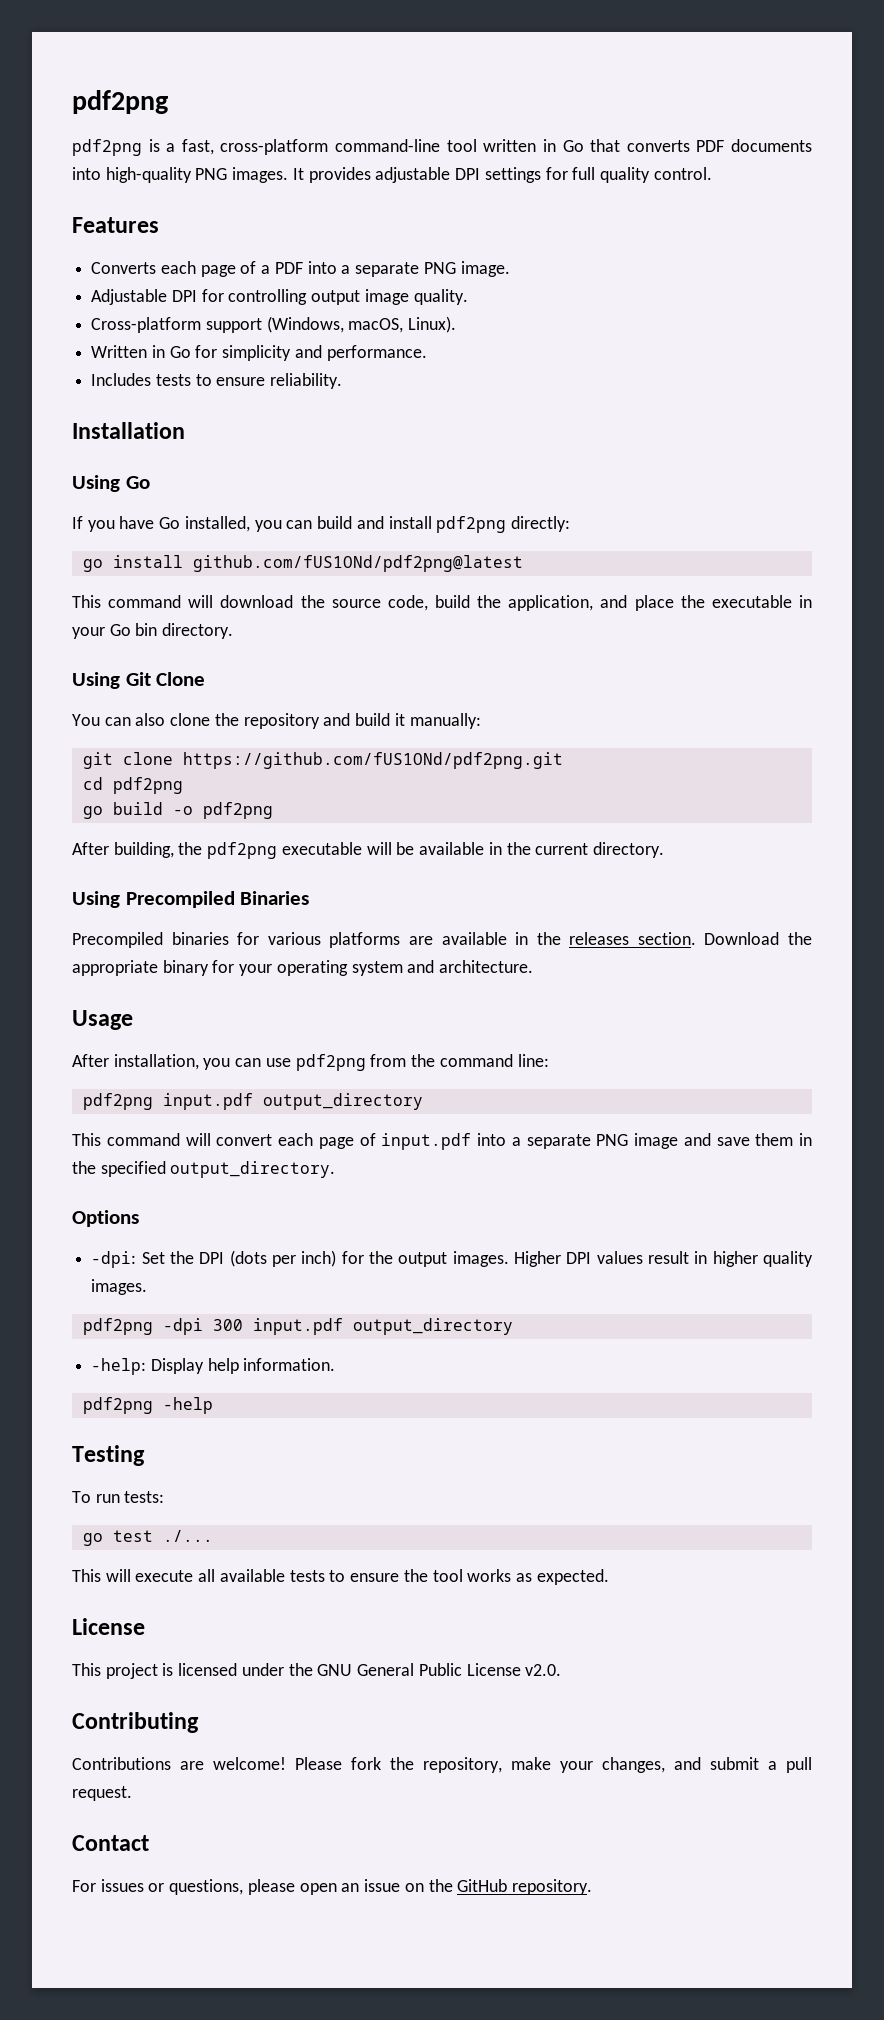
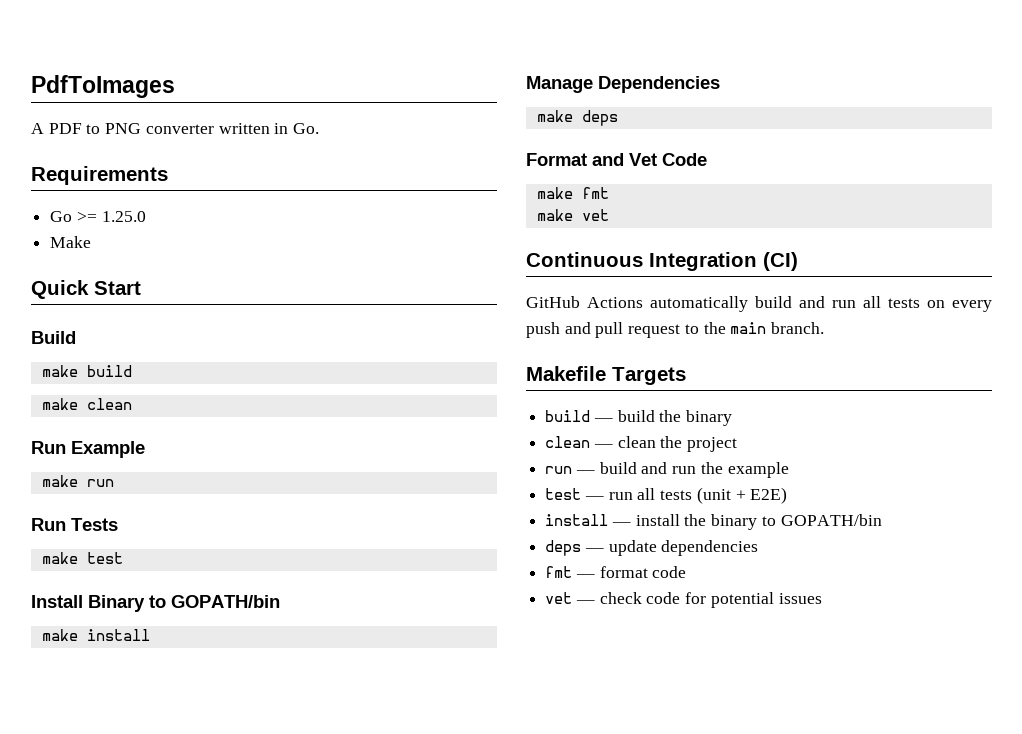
[72,90,168,114] [72,139,813,156] [72,167,712,183] [72,217,159,233] [91,261,510,277] [91,289,468,305] [91,316,457,333] [91,345,427,361] [91,373,343,389] [72,422,185,439] [72,475,150,492] [72,516,570,533] [82,555,523,572] [72,595,812,611] [72,623,234,639] [72,672,206,689] [72,713,481,729] [82,752,563,769] [82,777,183,794] [82,802,273,819] [72,842,664,859] [72,891,310,908] [72,932,812,948] [72,960,534,976] [72,1010,133,1030] [72,1054,549,1071] [82,1093,423,1110] [72,1133,812,1150] [72,1161,336,1178] [72,1210,139,1227] [91,1250,814,1268] [91,1279,148,1295] [82,1318,513,1335] [91,1358,336,1375] [82,1397,213,1414] [72,1445,145,1466] [72,1491,165,1503] [82,1530,213,1546] [72,1569,609,1585] [72,1618,145,1635] [72,1663,562,1679] [72,1712,199,1733] [72,1757,812,1773] [72,1786,132,1801] [72,1835,149,1851] [72,1879,592,1895] pdf2png // pdf2png is a fast, cross-platform command-line tool written in Go that converts PDF documents into high-quality PNG images. It provides adjustable DPI settings for full quality control. // Features // Converts each page of a PDF into a separate PNG image. // Adjustable DPI for controlling output image quality. // Cross-platform support (Windows, macOS, Linux). // Written in Go for simplicity and performance. // Includes tests to ensure reliability. // Installation // Using Go // If you have Go installed, you can build and install pdf2png directly: // go install github.com/fUS1ONd/pdf2png@latest // This command will download the source code, build the application, and place the executable in your Go bin directory. // Using Git Clone // You can also clone the repository and build it manually: // git clone https://github.com/fUS1ONd/pdf2png.git // cd pdf2png // go build -o pdf2png // After building, the pdf2png executable will be available in the current directory. // Using Precompiled Binaries // Precompiled binaries for various platforms are available in the releases section. Download the appropriate binary for your operating system and architecture. // Usage // After installation, you can use pdf2png from the command line: // pdf2png input.pdf output_directory // This command will convert each page of input.pdf into a separate PNG image and save them in the specified output_directory. // Options // -dpi: Set the DPI (dots per inch) for the output images. Higher DPI values result in higher quality images. // pdf2png -dpi 300 input.pdf output_directory // -help: Display help information. // pdf2png -help // Testing // To run tests: // go test ./... // This will execute all available tests to ensure the tool works as expected. // License // This project is licensed under the GNU General Public License v2.0. // Contributing // Contributions are welcome! Please fork the repository, make your changes, and submit a pull request. // Contact // For issues or questions, please open an issue on the GitHub repository. -> [31,75,175,98] [31,123,320,134] [31,166,168,185] [50,211,146,222] [50,236,92,248] [31,280,141,299] [31,331,76,344] [41,365,132,377] [41,398,132,410] [31,441,145,458] [41,475,114,487] [31,518,118,531] [41,552,123,564] [31,595,280,612] [41,629,150,641] [526,76,720,93] [536,110,618,126] [526,153,707,166] [536,187,609,199] [536,209,609,221] [526,252,798,271] [526,296,992,312] [526,322,825,338] [526,366,686,385] [545,410,733,426] [545,436,738,452] [545,462,789,478] [545,487,788,504] [545,514,882,530] [545,540,759,556] [545,566,687,578] [545,592,822,608] PdfToImages // A PDF to PNG converter written in Go. // Requirements // Go >= 1.25.0 // Make // Quick Start // Build // make build // make clean // Run Example // make run // Run Tests // make test // Install Binary to GOPATH/bin // make install // Manage Dependencies // make deps // Format and Vet Code // make fmt // make vet // Continuous Integration (CI) // GitHub Actions automatically build and run all tests on every push and pull request to the main branch. // Makefile Targets // build — build the binary // clean — clean the project // run — build and run the example // test — run all tests (unit + E2E) // install — install the binary to GOPATH/bin // deps — update dependencies // fmt — format code // vet — check code for potential issues

